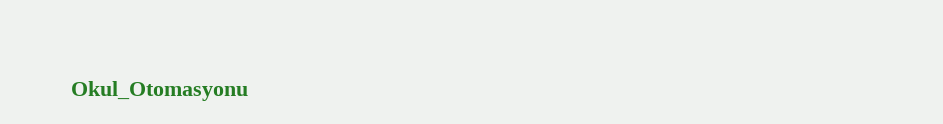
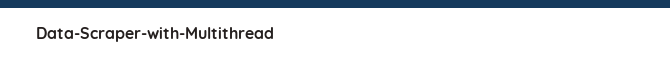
[71,81,248,101] Okul_Otomasyonu -> [36,27,274,42] Data-Scraper-with-Multithread

